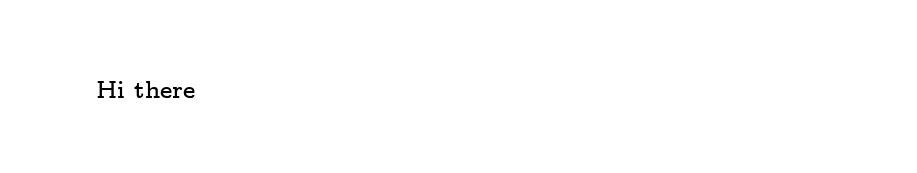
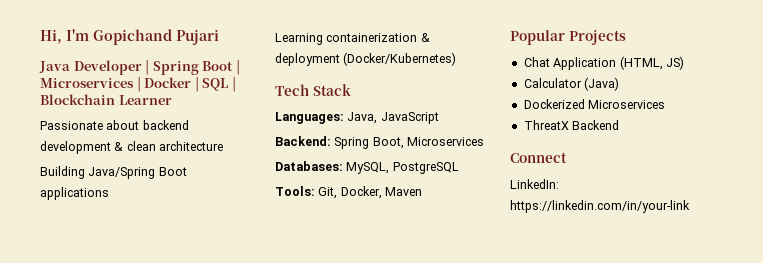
[96,81,195,98] Hi there -> [40,29,219,45] [39,60,240,75] [40,77,236,92] [40,94,172,105] [40,120,189,130] [40,141,224,154] [40,166,187,179] [40,187,109,200] [275,33,430,45] [275,52,457,66] [275,84,351,96] [275,112,439,124] [275,136,485,149] [275,161,459,174] [275,186,423,199] [510,30,626,45] [523,56,684,70] [523,77,620,91] [523,99,666,109] [523,120,620,130] [510,152,567,163] [510,179,559,189] [510,200,690,213] Hi, I'm Gopichand Pujari // Java Developer | Spring Boot | Microservices | Docker | SQL | Blockchain Learner // Passionate about backend development & clean architecture // Building Java/Spring Boot applications // Learning containerization & deployment (Docker/Kubernetes) // Tech Stack // Languages: Java, JavaScript // Backend: Spring Boot, Microservices // Databases: MySQL, PostgreSQL // Tools: Git, Docker, Maven // Popular Projects // Chat Application (HTML, JS) // Calculator (Java) // Dockerized Microservices // ThreatX Backend // Connect // LinkedIn: https://linkedin.com/in/your-link

